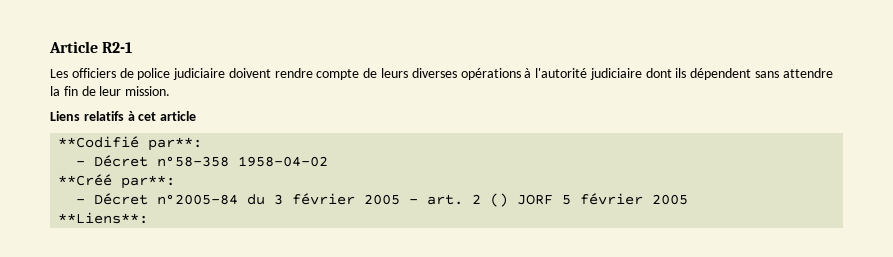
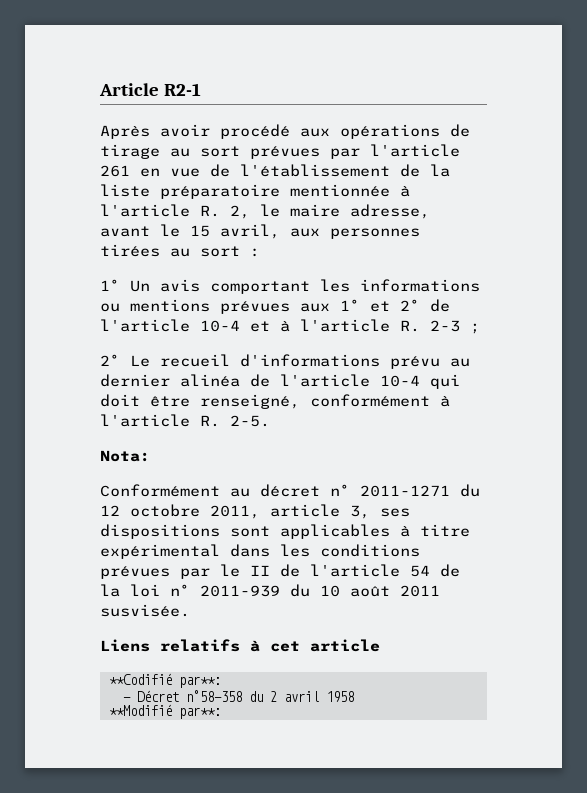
[50,68,833,80] [50,86,171,96] Les officiers de police judiciaire doivent rendre compte de leurs diverses opérations à l'autorité judiciaire dont ils dépendent sans attendre la fin de leur mission. -> [100,124,470,139] [100,144,460,159] [100,164,450,177] [100,184,410,199] [100,204,430,219] [100,224,420,239] [100,244,260,257] [100,279,480,294] [100,299,450,314] [100,319,480,334] [100,354,470,369] [100,374,460,389] [100,394,450,409] [100,414,270,427] [100,450,150,462] [100,484,480,497] [100,504,410,519] [100,524,470,539] [100,544,420,559] [100,564,460,579] [100,584,440,597] [100,604,190,617] Après avoir procédé aux opérations de tirage au sort prévues par l'article 261 en vue de l'établissement de la liste préparatoire mentionnée à l'article R. 2, le maire adresse, avant le 15 avril, aux personnes tirées au sort : // 1° Un avis comportant les informations ou mentions prévues aux 1° et 2° de l'article 10-4 et à l'article R. 2-3 ; // 2° Le recueil d'informations prévu au dernier alinéa de l'article 10-4 qui doit être renseigné, conformément à l'article R. 2-5. // Nota: // Conformément au décret n° 2011-1271 du 12 octobre 2011, article 3, ses dispositions sont applicables à titre expérimental dans les conditions prévues par le II de l'article 54 de la loi n° 2011-939 du 10 août 2011 susvisée.
[238,156,329,167] [58,174,176,189] [76,193,689,207] [58,212,149,224] 1958-04-02 // **Créé par**: // - Décret n°2005-84 du 3 février 2005 - art. 2 () JORF 5 février 2005 // **Liens**: -> [248,691,354,702] [108,704,221,719] du 2 avril 1958 // **Modifié par**:

